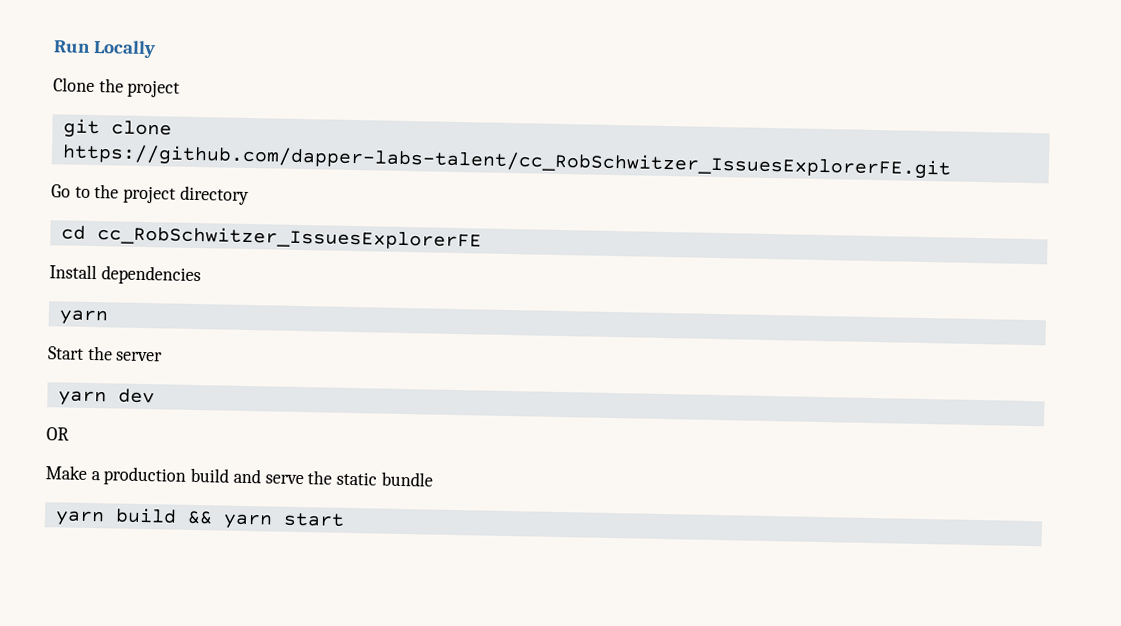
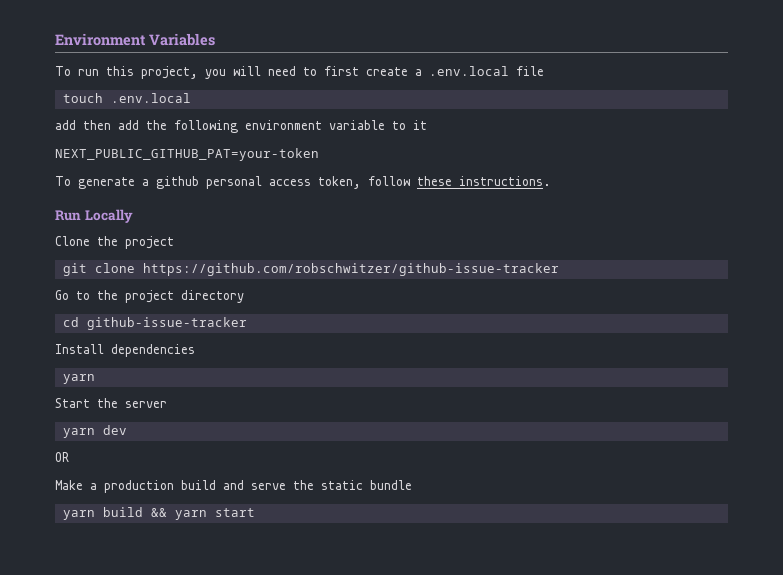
(53, 46) none -> [55,33,215,46] [55,66,544,79] [62,93,191,103] [55,120,427,133] [55,148,319,161] [55,176,551,189] Environment Variables // To run this project, you will need to first create a .env.local file // touch .env.local // add then add the following environment variable to it // NEXT_PUBLIC_GITHUB_PAT=your-token // To generate a github personal access token, follow these instructions. //
[61,143,952,180] https://github.com/dapper-labs-talent/cc_RobSchwitzer_IssuesExplorerFE.git -> [142,263,559,276] https://github.com/robschwitzer/github-issue-tracker
[96,225,482,251] cc_RobSchwitzer_IssuesExplorerFE -> [86,317,247,330] github-issue-tracker

